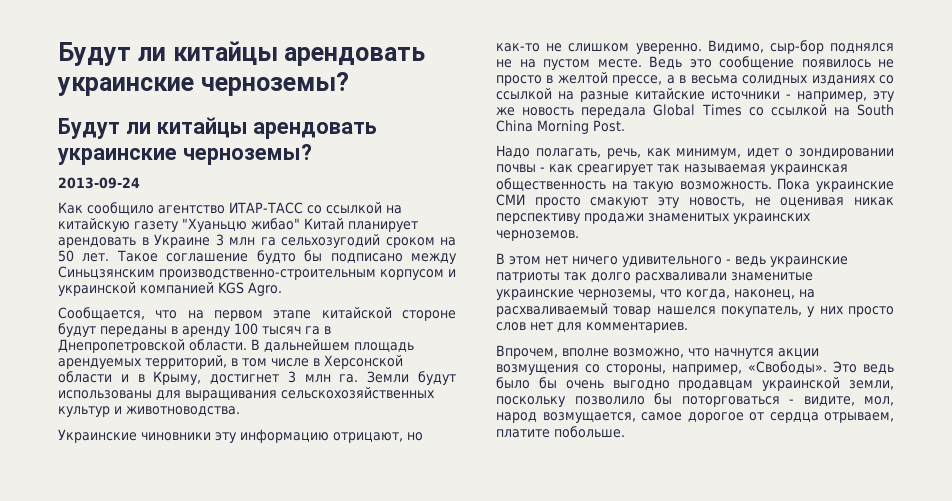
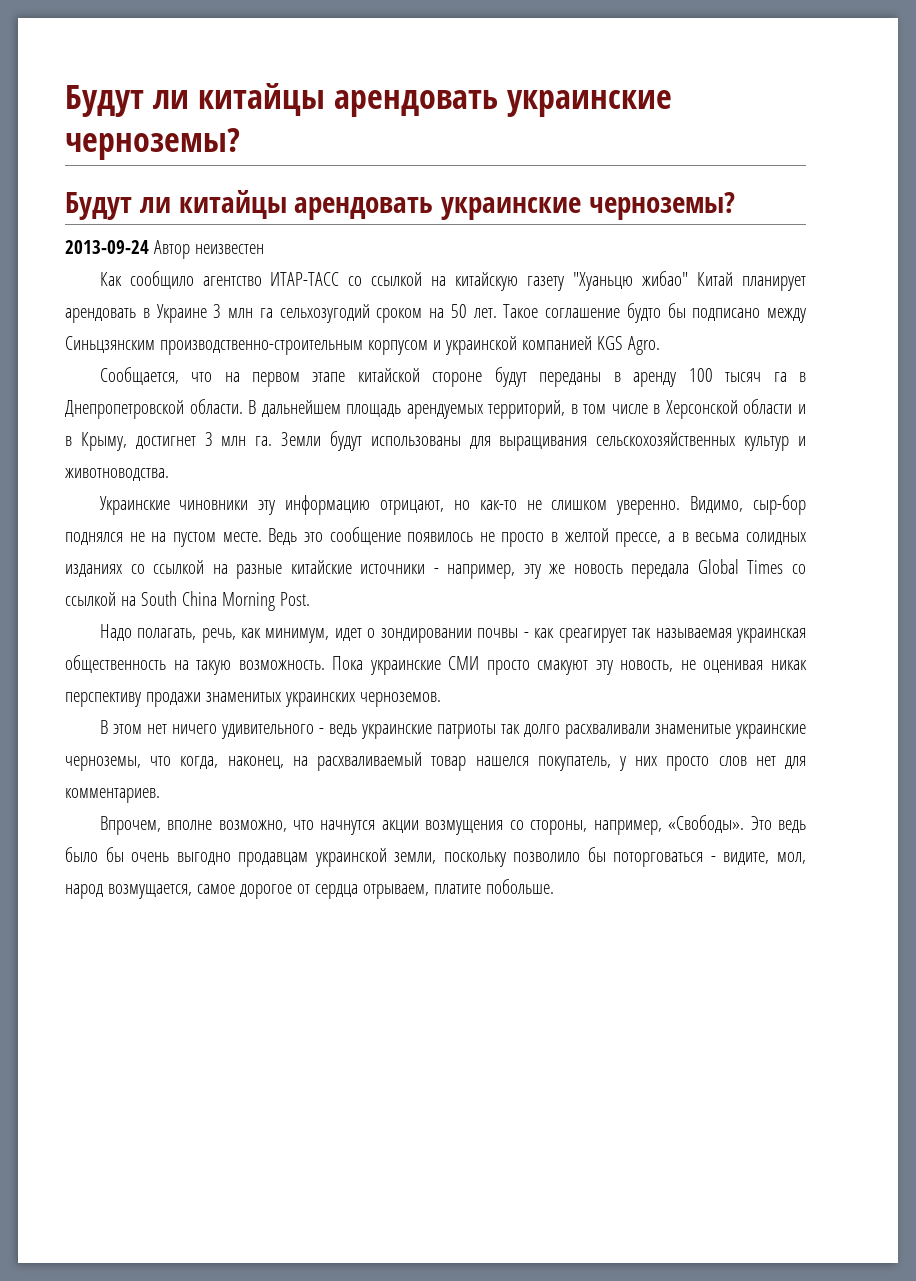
(140, 183) none -> [153,240,264,259] Автор неизвестен

